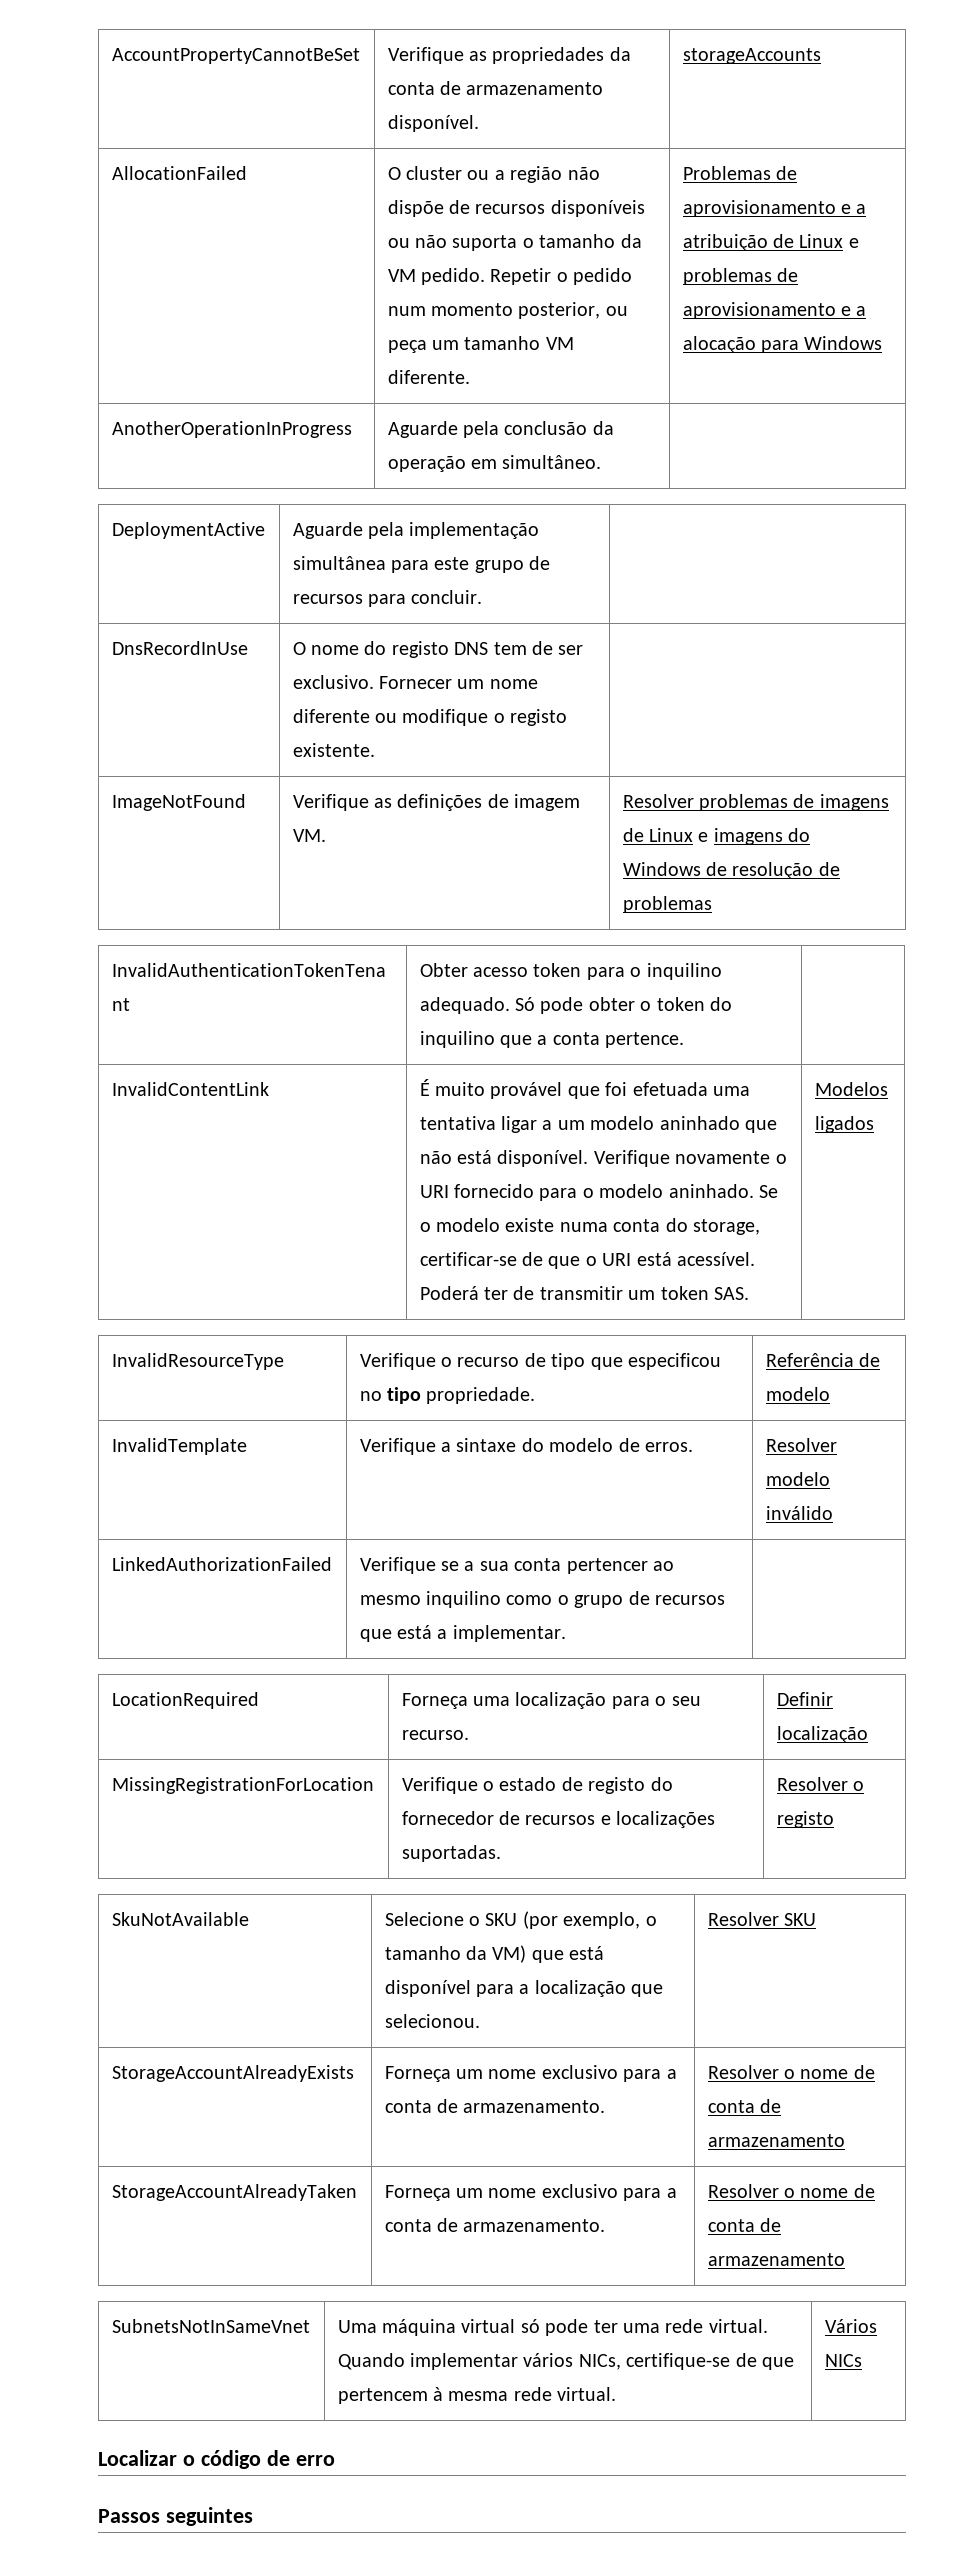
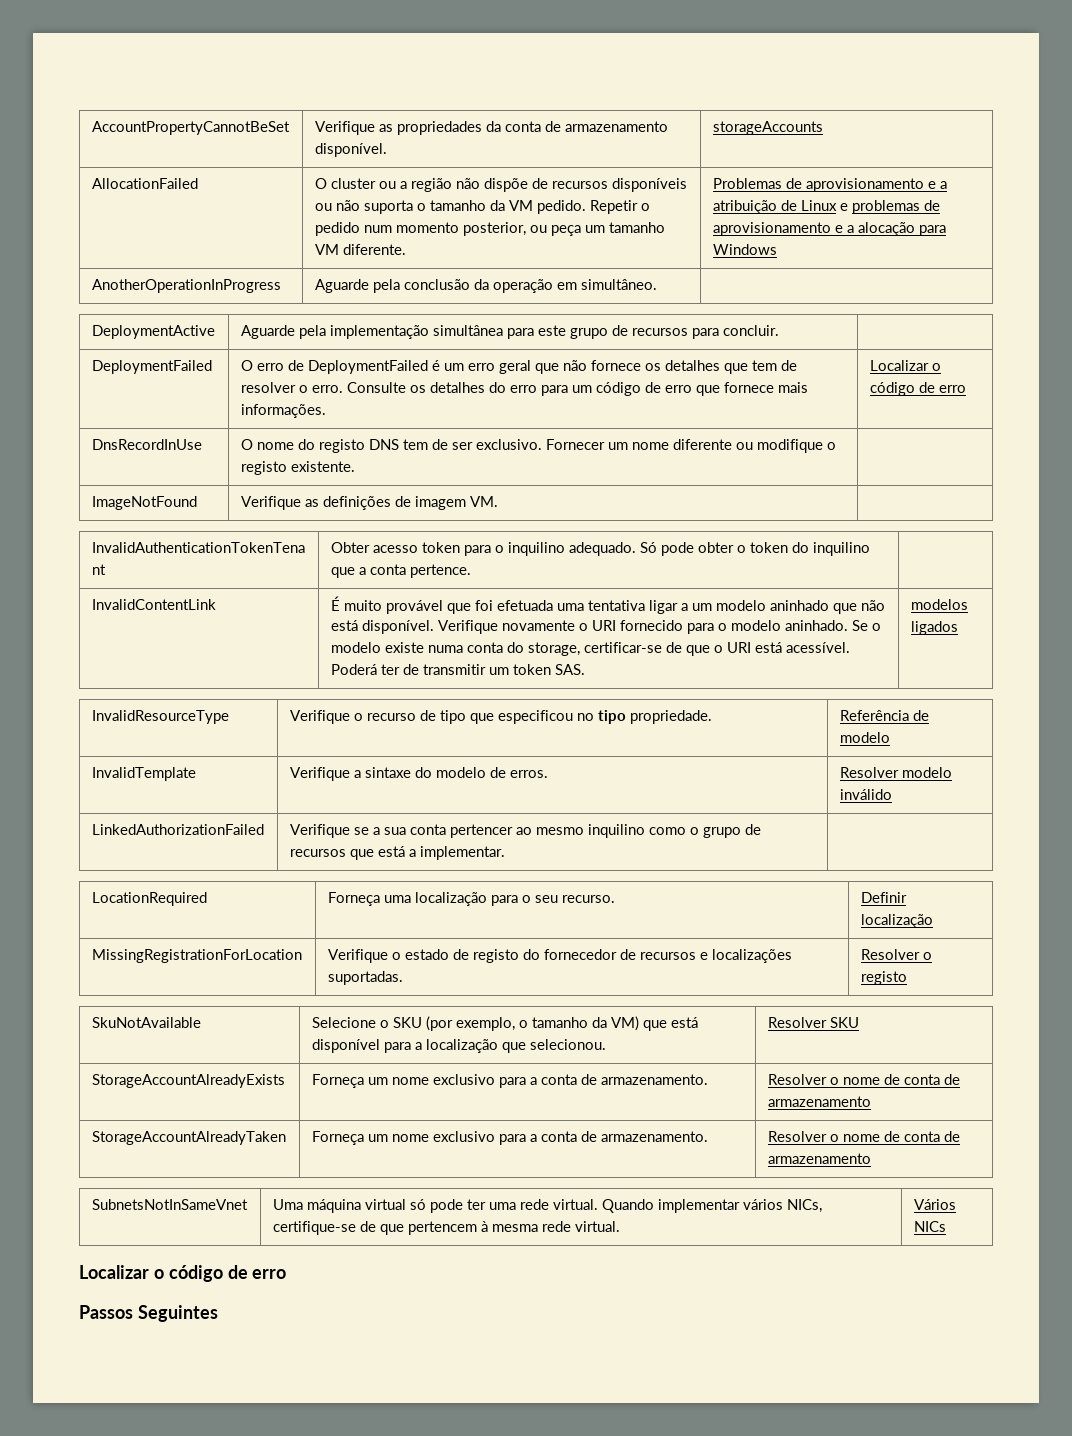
(483, 597) none -> [91,360,212,374] [240,360,798,374] [240,382,809,396] [240,404,326,418] [869,360,941,371] [869,382,966,396] // DeploymentFailed | O erro de DeploymentFailed é um erro geral que não fornece os detalhes que tem de resolver o erro. Consulte os detalhes do erro para um código de erro que fornece mais informações. | Localizar o código de erro
[622,794,889,811] [622,828,811,845] [622,862,840,879] [622,896,712,913] Resolver problemas de imagens de Linux e imagens do Windows de resolução de problemas -> (498, 501) none
[814,1082,888,1096] Modelos -> [910,599,968,610] modelos
[165,2507,253,2526] seguintes -> [137,1305,218,1322] Seguintes

